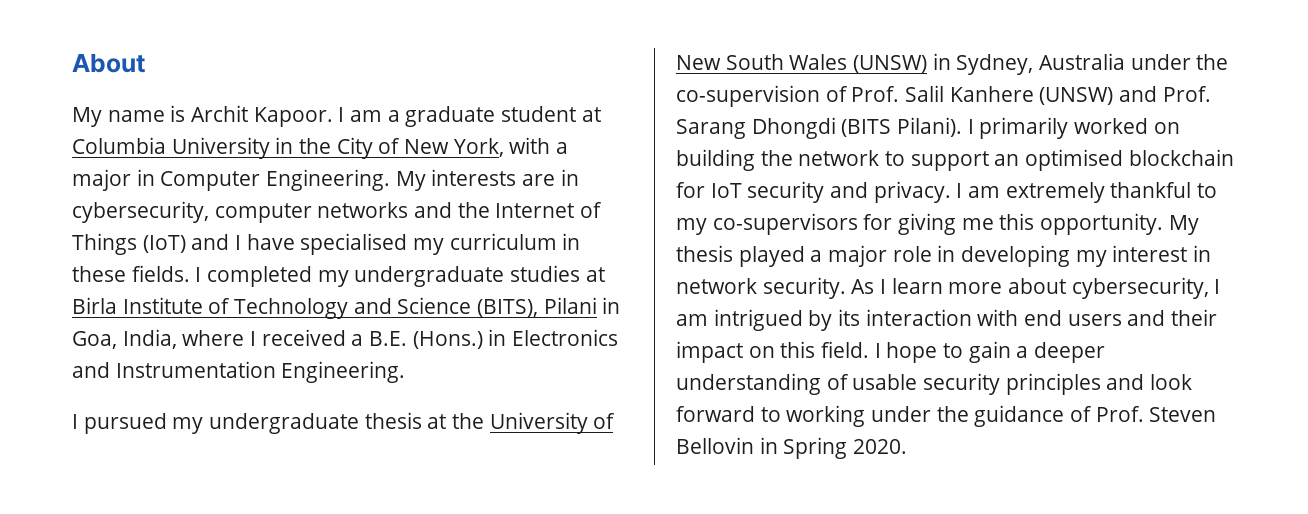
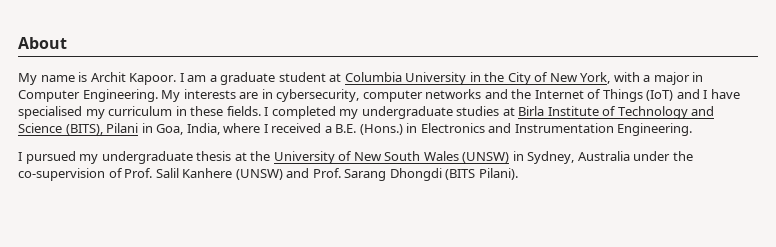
[967,117,1180,139] [676,149,1234,171] [676,181,1218,203] [676,213,1199,235] [676,245,1212,267] [676,277,1221,299] [676,309,1218,331] [676,341,1106,363] [676,373,1193,395] [676,405,1217,427] [676,437,908,459] I primarily worked on building the network to support an optimised blockchain for IoT security and privacy. I am extremely thankful to my co-supervisors for giving me this opportunity. My thesis played a major role in developing my interest in network security. As I learn more about cybersecurity, I am intrigued by its interaction with end users and their impact on this field. I hope to gain a deeper understanding of usable security principles and look forward to working under the guidance of Prof. Steven Bellovin in Spring 2020. -> (518, 174) none

